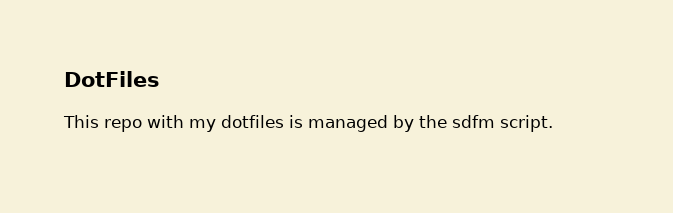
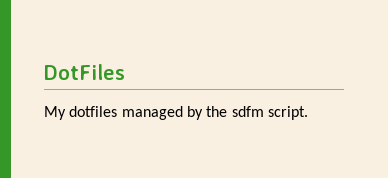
[63,115,303,132] This repo with my dotfiles is -> [44,106,118,120] My dotfiles

